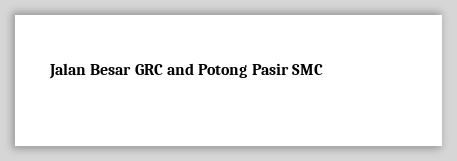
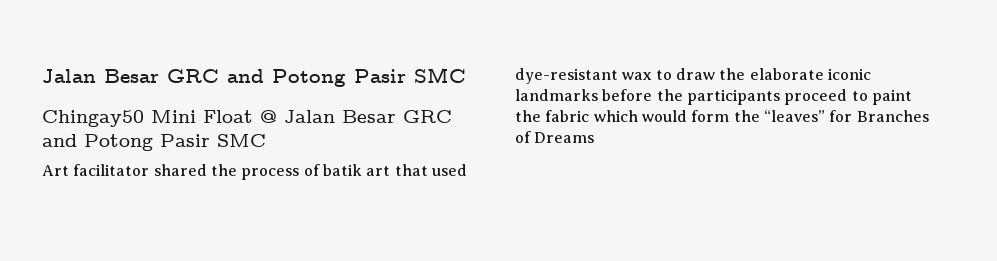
[49,63,323,79] Jalan Besar GRC and Potong Pasir SMC -> [42,67,466,87] [42,110,452,127] [42,134,266,151] [42,164,467,180] [515,68,871,84] [515,89,912,105] [515,110,929,122] [515,131,595,143] Jalan Besar GRC and Potong Pasir SMC // Chingay50 Mini Float @ Jalan Besar GRC and Potong Pasir SMC // Art facilitator shared the process of batik art that used dye-resistant wax to draw the elaborate iconic landmarks before the participants proceed to paint the fabric which would form the “leaves” for Branches of Dreams

